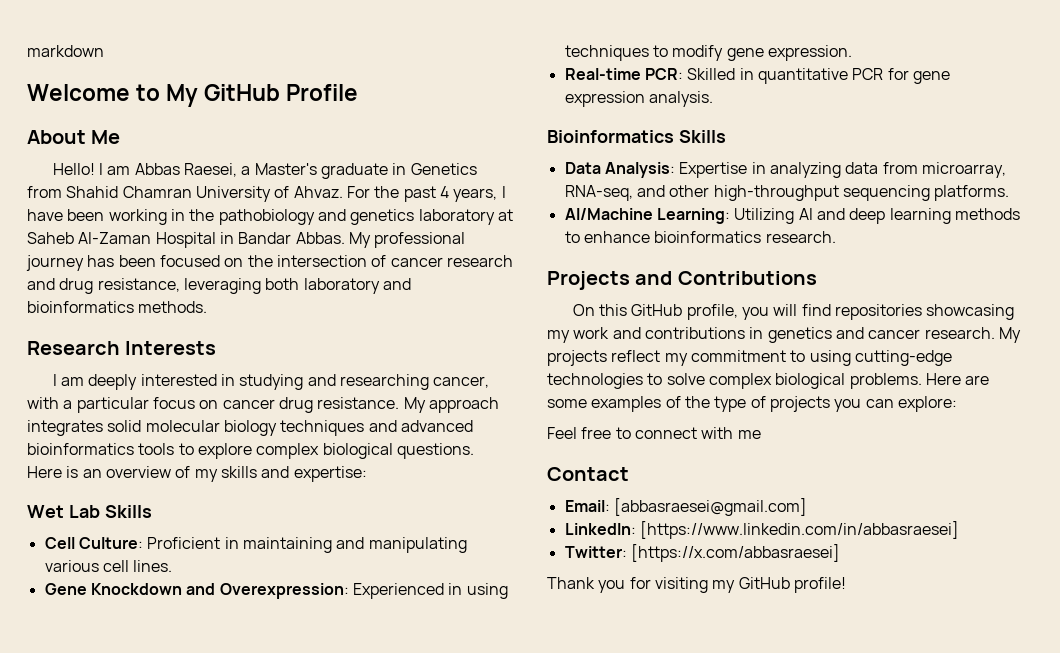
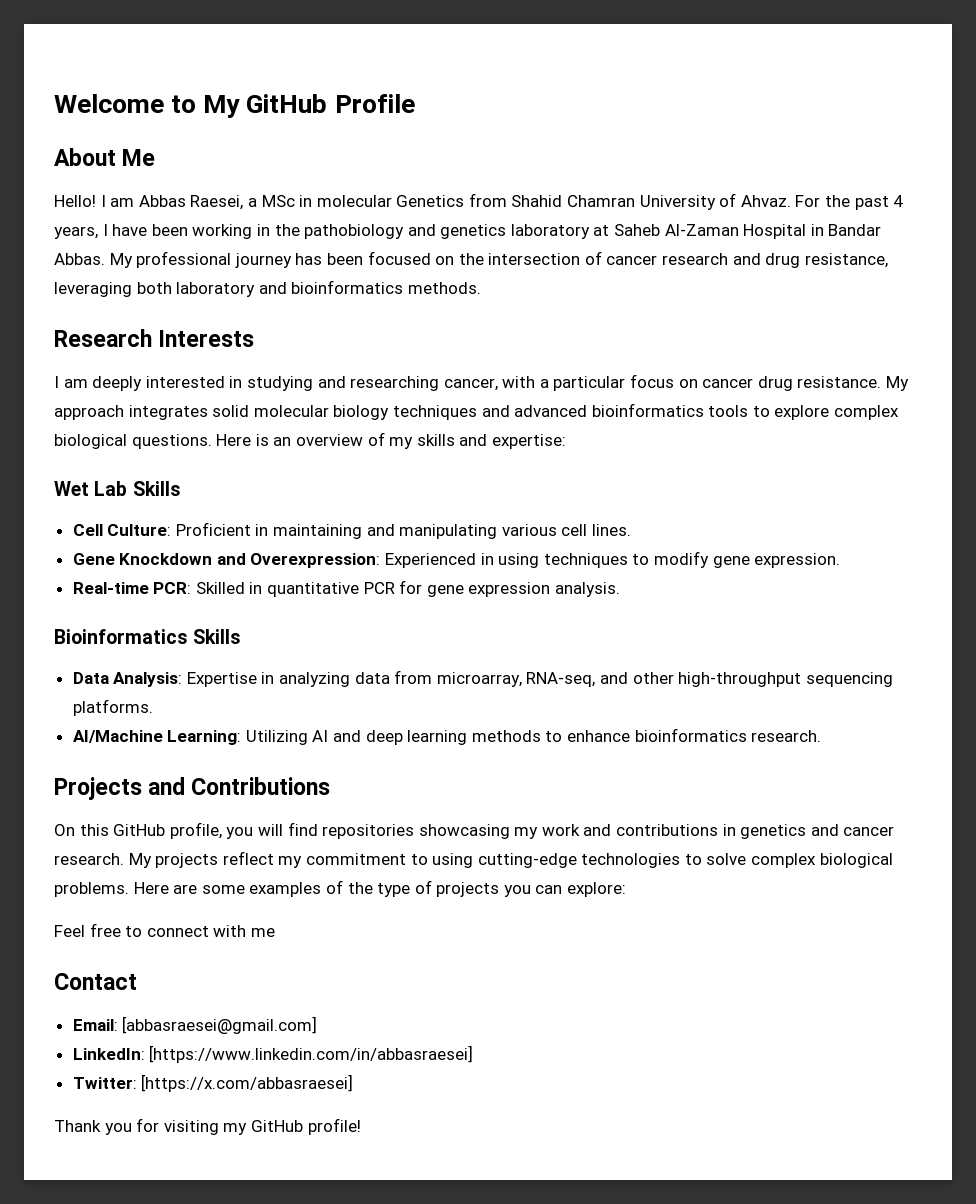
[27,45,104,57] markdown // -> (54, 103) none
[254,163,407,179] Master's graduate in -> [261,195,392,207] MSc in molecular

